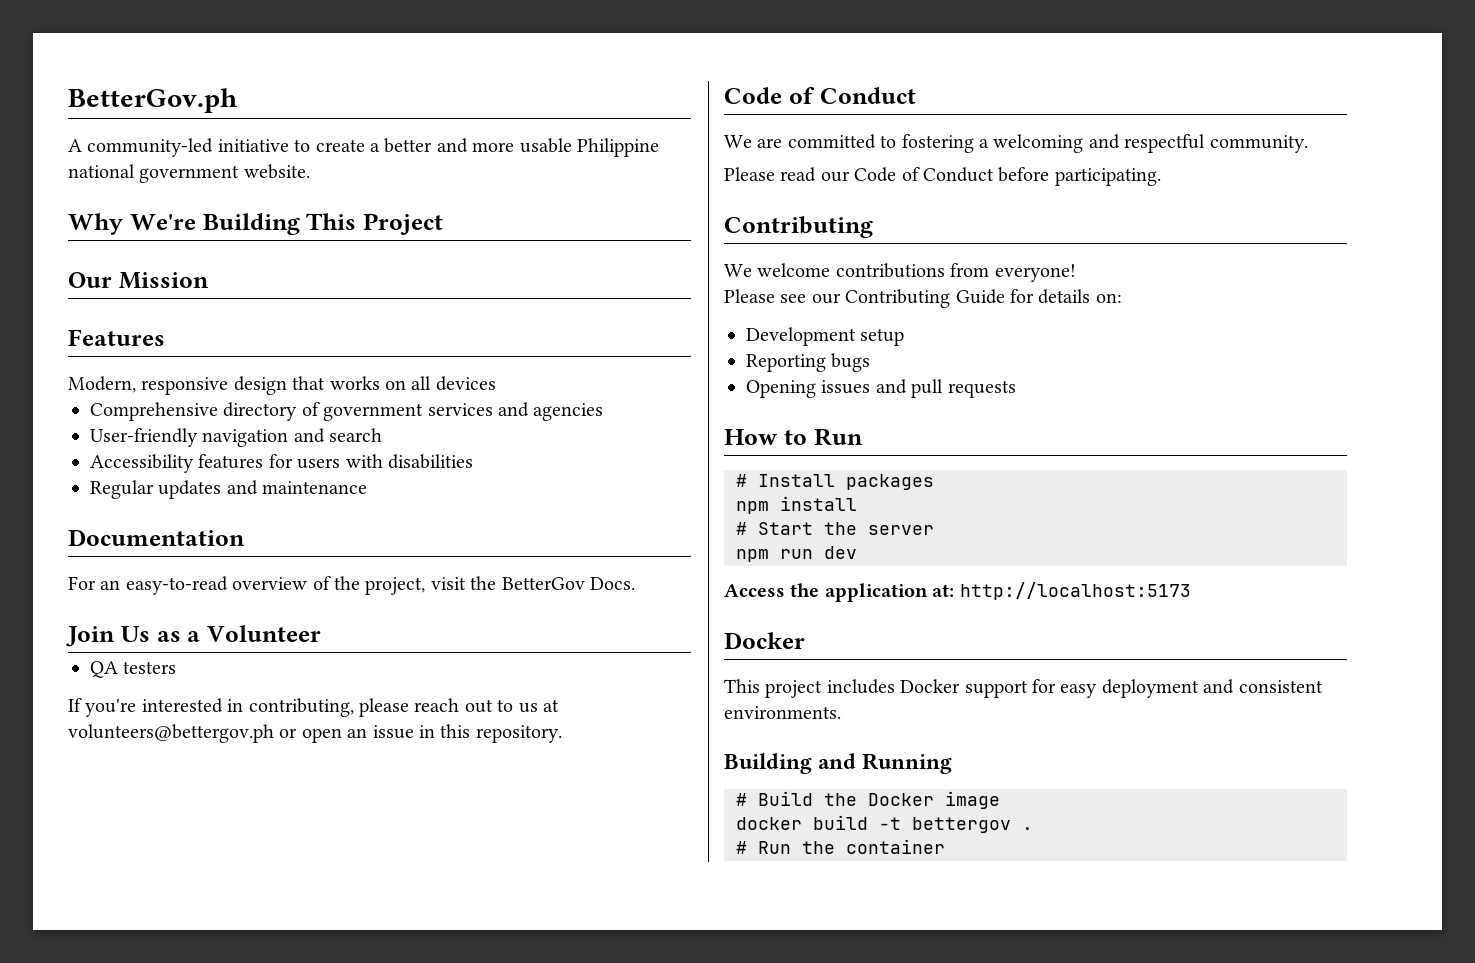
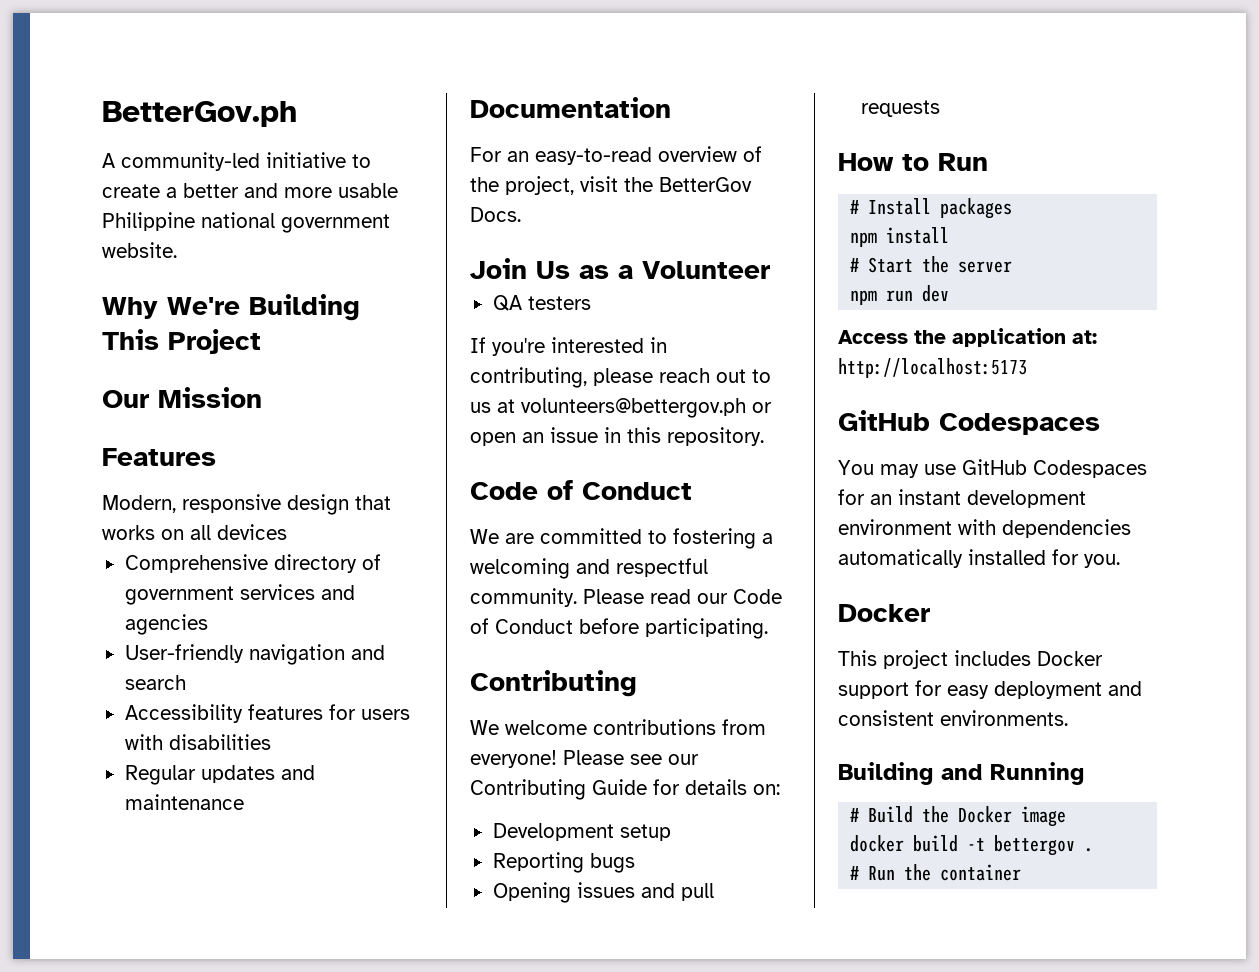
(1308, 144) // -> (577, 597) none
(1076, 273) // -> (557, 759) none
(1191, 591) none -> [838,410,1100,435] [838,459,1147,478] [838,489,1086,508] [838,519,1131,538] [838,549,1120,568] // GitHub Codespaces // You may use GitHub Codespaces for an instant development environment with dependencies automatically installed for you.

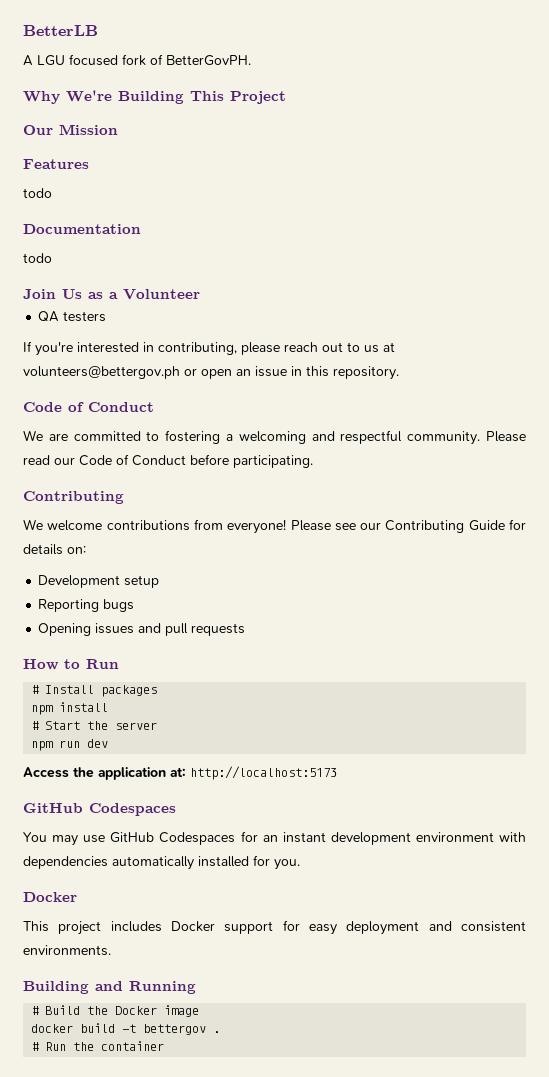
[102,101,297,127] BetterGov.ph -> [23,25,98,36] BetterLB
[121,152,371,171] [102,183,398,198] [102,212,390,233] [102,242,177,258] community-led initiative to create a better and more usable Philippine national government website. -> [37,54,251,66] LGU focused fork of BetterGovPH.
[102,494,391,515] [102,524,287,540] [124,554,381,573] [124,584,355,605] [124,614,208,635] [124,644,385,665] [124,675,186,690] [124,704,410,723] [124,734,271,750] [124,765,315,785] [124,794,244,810] [470,97,671,118] [470,146,762,165] [470,176,752,195] [470,207,521,222] Modern, responsive design that works on all devices // Comprehensive directory of government services and agencies // User-friendly navigation and search // Accessibility features for users with disabilities // Regular updates and maintenance // Documentation // For an easy-to-read overview of the project, visit the BetterGov Docs. -> [23,188,52,198] [23,224,141,234] [23,253,52,263] todo // Documentation // todo

